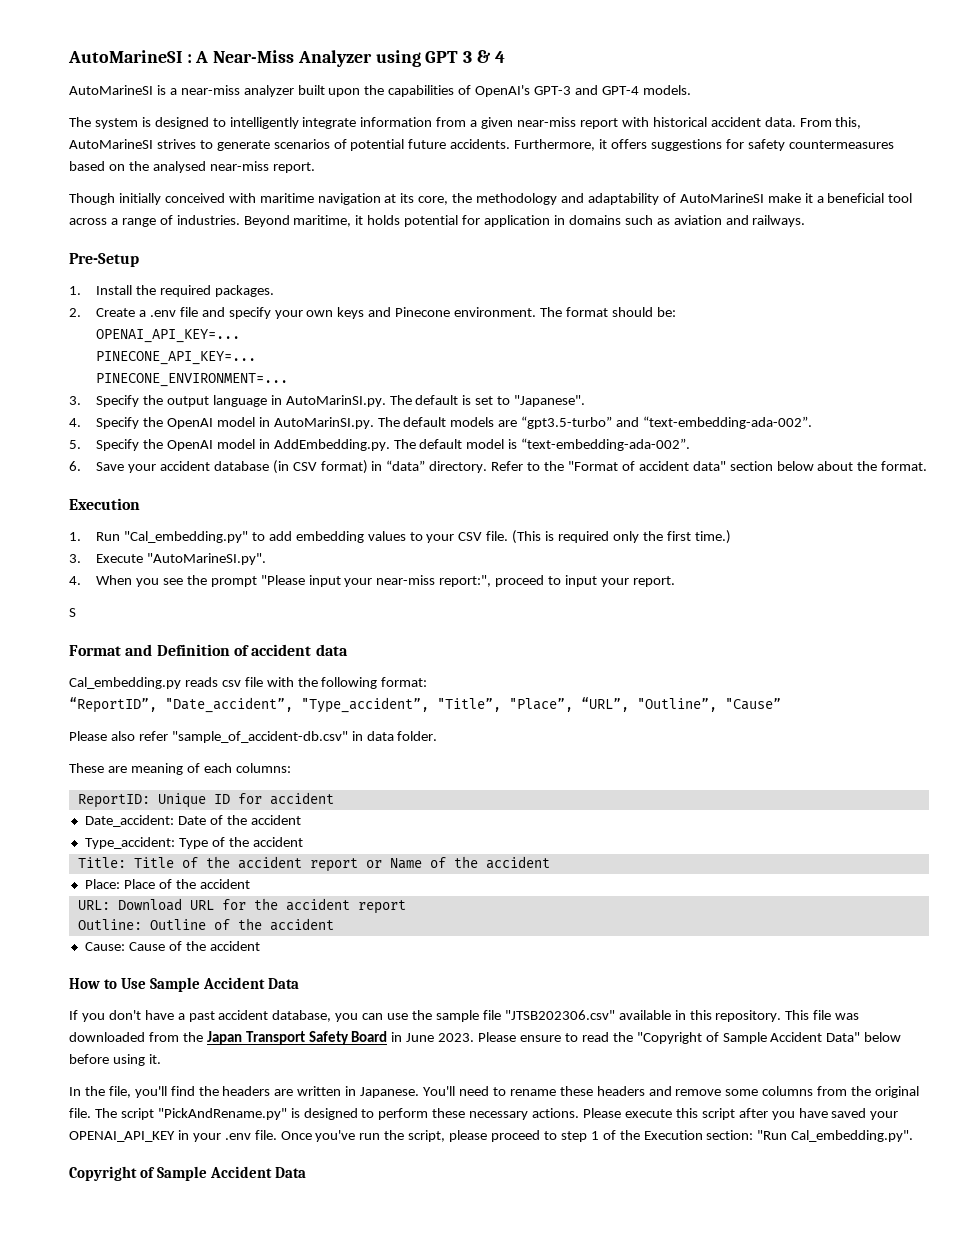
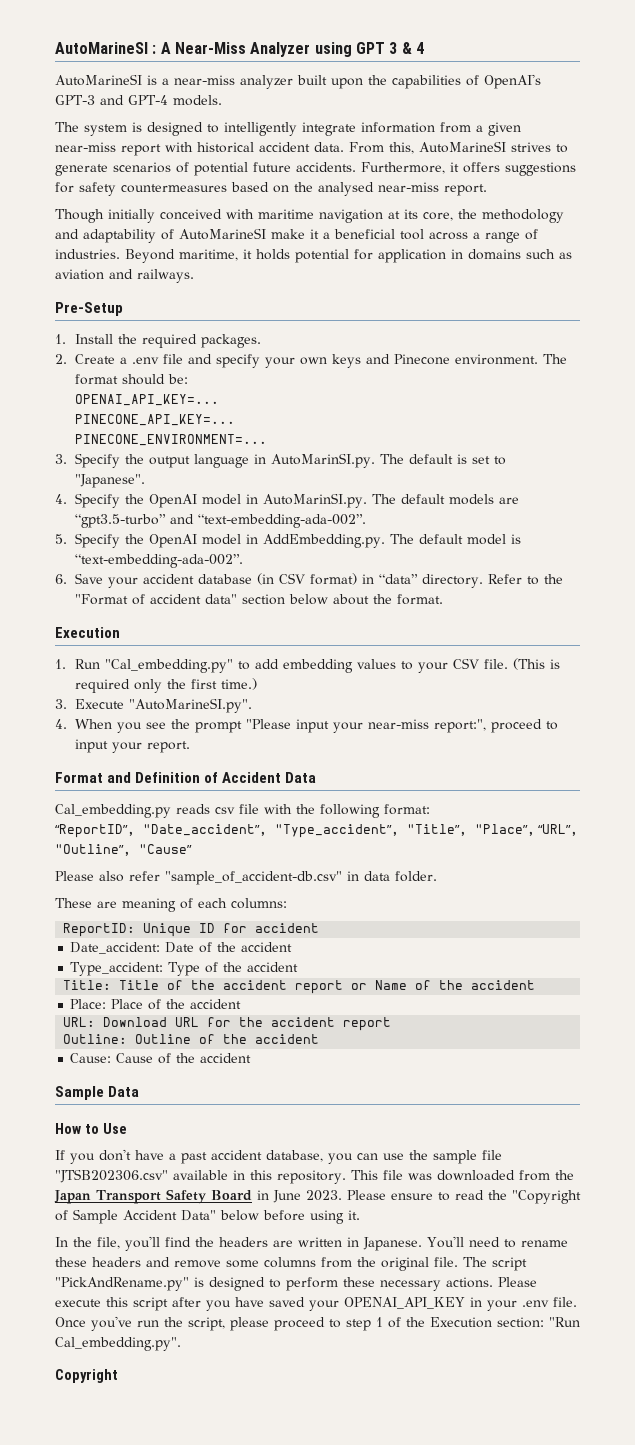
[69,608,76,617] // S -> (190, 747) none
[251,644,348,656] accident data -> [222,772,317,783] Accident Data
(260, 946) none -> [55,1086,140,1100] // Sample Data
[150,977,300,992] Sample Accident Data -> (127, 1128) none
[140,1166,307,1181] of Sample Accident Data -> (118, 1376) none

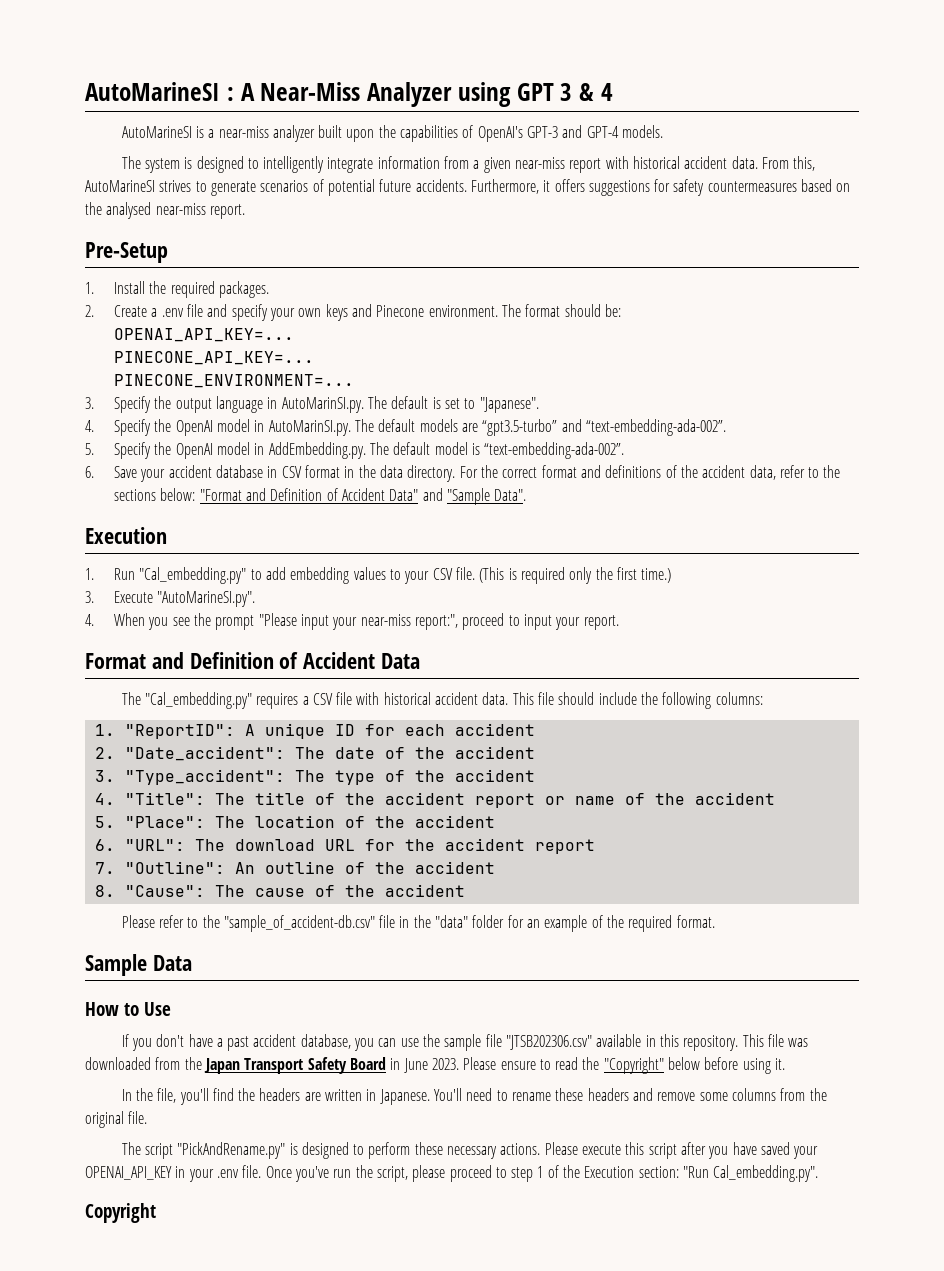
[55,209,564,223] [55,228,538,243] [55,249,572,263] [55,269,194,283] // Though initially conceived with maritime navigation at its core, the methodology and adaptability of AutoMarineSI make it a beneficial tool across a range of industries. Beyond maritime, it holds potential for application in domains such as aviation and railways. -> (245, 211) none
[256,573,563,588] [74,594,443,605] (in CSV format) in “data” directory. Refer to the "Format of accident data" section below about the format. -> [267,465,841,482] [114,488,527,505] in CSV format in the data directory. For the correct format and definitions of the accident data, refer to the sections below: "Format and Definition of Accident Data" and "Sample Data".
[55,804,430,818] [55,824,579,838] [55,844,192,856] [55,871,437,885] [55,898,287,912] [63,923,192,937] Cal_embedding.py reads csv file with the following format: // “ReportID”, "Date_accident”, "Type_accident”, "Title”, "Place”, “URL”, "Outline”, "Cause” // Please also refer "sample_of_accident-db.csv" in data folder. // These are meaning of each columns: // ReportID: Unique -> [121,692,763,709] [94,723,325,739] The "Cal_embedding.py" requires a CSV file with historical accident data. This file should include the following columns: // 1. "ReportID": A unique
[255,923,320,933] [70,942,293,954] [70,962,299,976] [63,980,160,990] accident // Date_accident: Date of the accident // Type_accident: Type of the accident // Title: Title -> [404,723,535,736] [94,746,535,761] [94,769,535,785] [94,792,305,805] each accident // 2. "Date_accident": The date of the accident // 3. "Type_accident": The type of the accident // 4. "Title": The title
[375,980,536,990] [70,999,242,1010] [63,1017,168,1027] Name of the accident // Place: Place of the accident // URL: Download -> [574,792,775,805] [94,815,495,828] [94,839,315,851] name of the accident // 5. "Place": The location of the accident // 6. "URL": The download
[63,1034,320,1044] [70,1053,252,1064] Outline: Outline of the accident // Cause: Cause of the accident -> [94,861,495,874] [94,884,465,897] [121,915,715,932] 7. "Outline": An outline of the accident // 8. "Cause": The cause of the accident // Please refer to the "sample_of_accident-db.csv" file in the "data" folder for an example of the required format.
[511,1190,581,1204] [55,1209,216,1224] "Copyright of Sample Accident Data" -> [603,1057,664,1074] "Copyright"
(458, 1262) none -> (148, 1117) //

